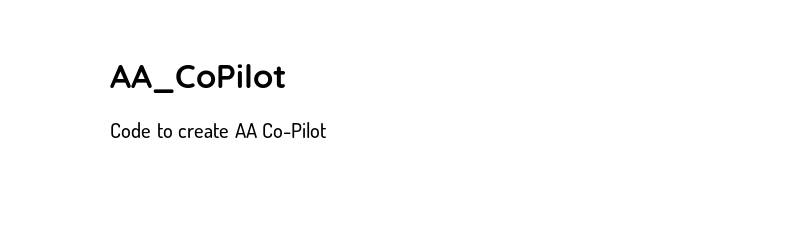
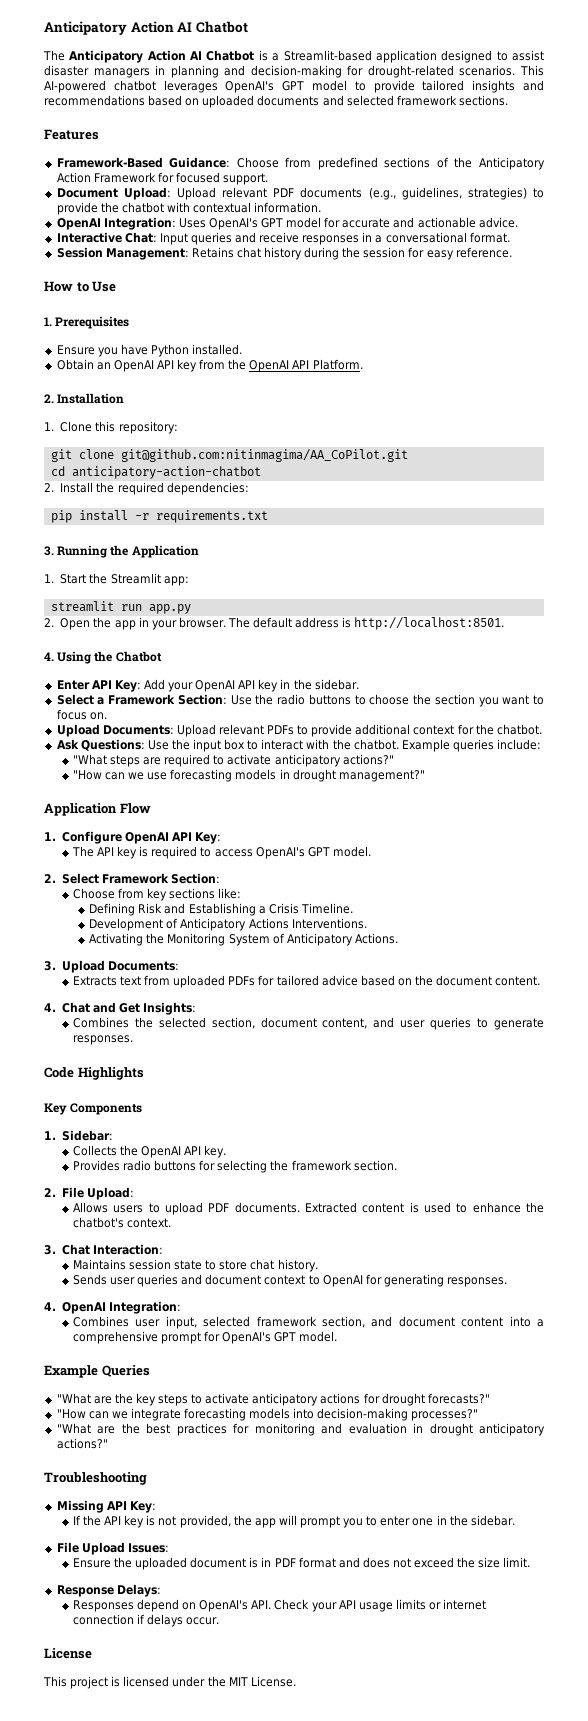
[110,64,287,93] [110,122,327,138] AA_CoPilot // Code to create AA Co-Pilot -> [44,21,248,35] [43,50,545,63] [44,65,544,78] [44,80,545,93] [44,95,508,108] [44,129,99,140] [56,157,545,170] [56,172,269,185] [56,187,544,200] [56,202,322,215] [56,217,518,230] [56,232,510,245] [56,247,512,260] [44,281,117,292] [44,316,130,329] [56,344,243,357] [56,359,363,372] [44,393,125,404] [44,421,178,434] [50,449,408,462] [50,466,261,479] [44,482,249,495] [50,510,268,523] [44,545,199,558] [44,573,189,586] [50,601,191,614] [44,617,505,630] [44,651,162,664] [56,679,359,692] [56,694,544,707] [56,709,107,720] [56,724,542,737] [56,739,542,752] [72,754,394,767] [72,769,425,782] [44,803,151,816] [44,831,222,844] [71,846,371,859] [44,873,220,884] [72,888,242,901] [89,903,353,916] [89,918,367,931] [89,933,398,946] [44,960,179,973] [72,975,541,988] [44,1002,197,1015] [72,1017,544,1030] [72,1035,133,1045] [44,1067,144,1080] [44,1103,143,1115] [44,1130,113,1141] [72,1145,227,1158] [72,1160,397,1173] [44,1187,134,1200] [72,1202,544,1215] [72,1217,172,1228] [44,1244,163,1255] [72,1259,318,1272] [72,1274,508,1287] [44,1301,181,1314] [72,1316,544,1329] [72,1331,338,1344] [44,1365,150,1378] [56,1393,490,1406] [56,1408,479,1421] [56,1423,546,1436] [56,1438,108,1449] [44,1472,147,1485] [56,1500,156,1513] [72,1515,515,1528] [56,1542,169,1555] [72,1557,531,1570] [56,1584,161,1597] [72,1599,487,1612] [72,1614,220,1627] [44,1648,92,1659] [43,1676,296,1689] Anticipatory Action AI Chatbot // The Anticipatory Action AI Chatbot is a Streamlit-based application designed to assist disaster managers in planning and decision-making for drought-related scenarios. This AI-powered chatbot leverages OpenAI's GPT model to provide tailored insights and recommendations based on uploaded documents and selected framework sections. // Features // Framework-Based Guidance: Choose from predefined sections of the Anticipatory Action Framework for focused support. // Document Upload: Upload relevant PDF documents (e.g., guidelines, strategies) to provide the chatbot with contextual information. // OpenAI Integration: Uses OpenAI's GPT model for accurate and actionable advice. // Interactive Chat: Input queries and receive responses in a conversational format. // Session Management: Retains chat history during the session for easy reference. // How to Use // 1. Prerequisites // Ensure you have Python installed. // Obtain an OpenAI API key from the OpenAI API Platform. // 2. Installation // 1. Clone this repository: // git clone git@github.com:nitinmagima/AA_CoPilot.git // cd anticipatory-action-chatbot // 2. Install the required dependencies: // pip install -r requirements.txt // 3. Running the Application // 1. Start the Streamlit app: // streamlit run app.py // 2. Open the app in your browser. The default address is http://localhost:8501. // 4. Using the Chatbot // Enter API Key: Add your OpenAI API key in the sidebar. // Select a Framework Section: Use the radio buttons to choose the section you want to focus on. // Upload Documents: Upload relevant PDFs to provide additional context for the chatbot. // Ask Questions: Use the input box to interact with the chatbot. Example queries include: // "What steps are required to activate anticipatory actions?" // "How can we use forecasting models in drought management?" // Application Flow // 1. Configure OpenAI API Key: // The API key is required to access OpenAI's GPT model. // 2. Select Framework Section: // Choose from key sections like: // Defining Risk and Establishing a Crisis Timeline. // Development of Anticipatory Actions Interventions. // Activating the Monitoring System of Anticipatory Actions. // 3. Upload Documents: // Extracts text from uploaded PDFs for tailored advice based on the document content. // 4. Chat and Get Insights: // Combines the selected section, document content, and user queries to generate responses. // Code Highlights // Key Components // 1. Sidebar: // Collects the OpenAI API key. // Provides radio buttons for selecting the framework section. // 2. File Upload: // Allows users to upload PDF documents. Extracted content is used to enhance the chatbot's context. // 3. Chat Interaction: // Maintains session state to store chat history. // Sends user queries and document context to OpenAI for generating responses. // 4. OpenAI Integration: // Combines user input, selected framework section, and document content into a comprehensive prompt for OpenAI's GPT model. // Example Queries // "What are the key steps to activate anticipatory actions for drought forecasts?" // "How can we integrate forecasting models into decision-making processes?" // "What are the best practices for monitoring and evaluation in drought anticipatory actions?" // Troubleshooting // Missing API Key: // If the API key is not provided, the app will prompt you to enter one in the sidebar. // File Upload Issues: // Ensure the uploaded document is in PDF format and does not exceed the size limit. // Response Delays: // Responses depend on OpenAI's API. Check your API usage limits or internet connection if delays occur. // License // This project is licensed under the MIT License.

